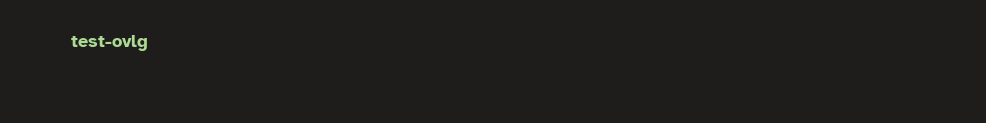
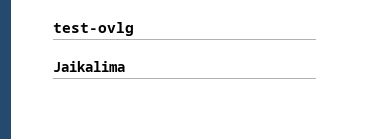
(148, 43) none -> [53,61,125,72] // Jaikalima

